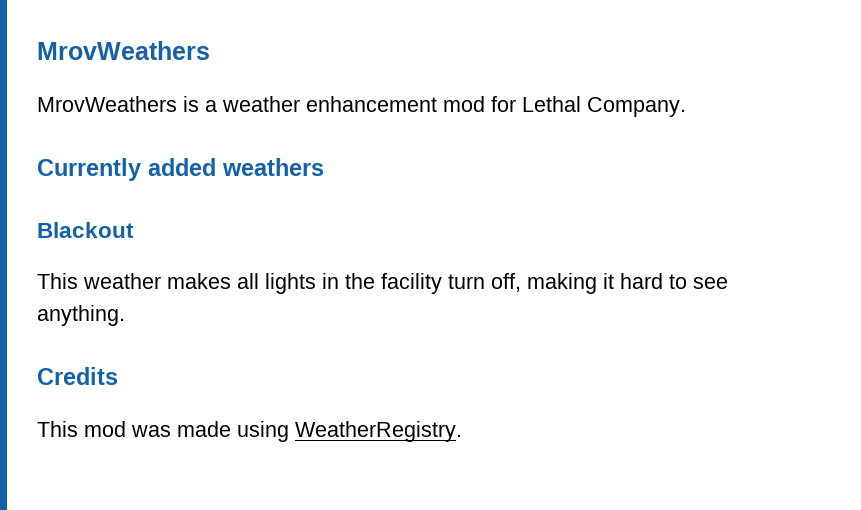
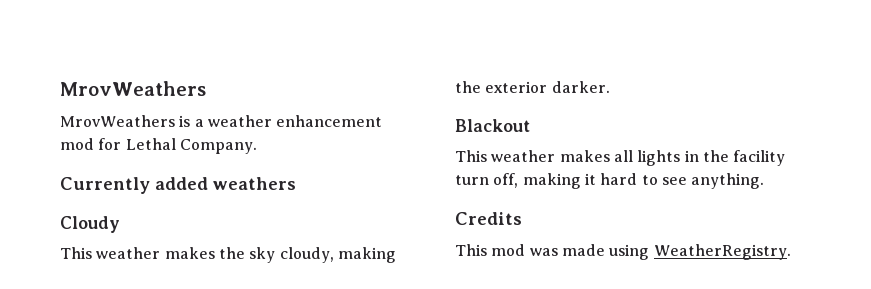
(324, 167) none -> [60,216,120,233] [60,247,396,263] [455,81,610,93] // Cloudy // This weather makes the sky cloudy, making the exterior darker.

